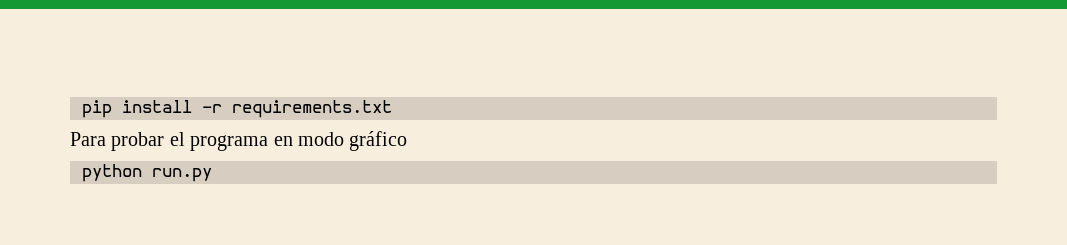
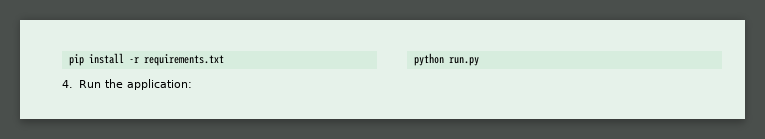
[70,131,408,151] Para probar el programa en modo gráfico -> [62,79,193,90] 4. Run the application:

